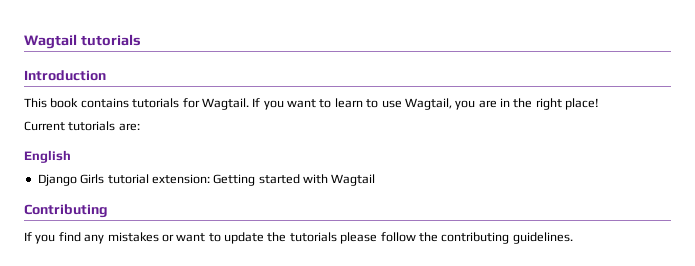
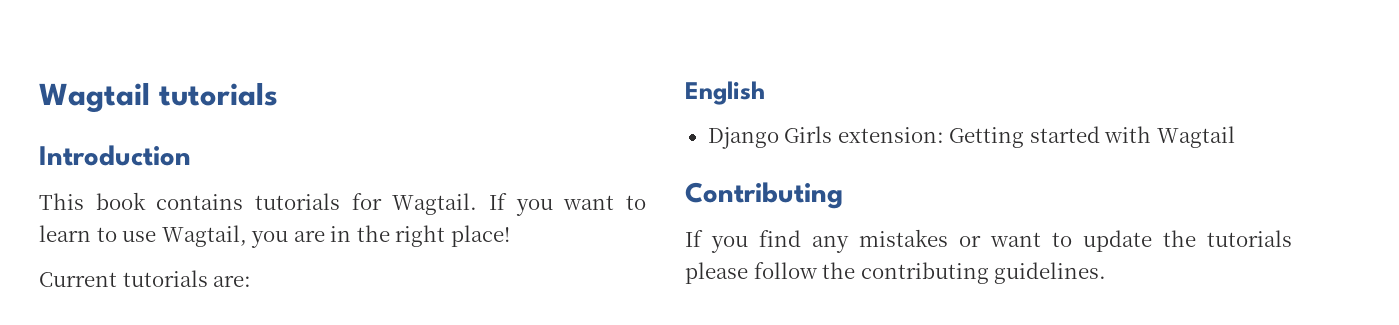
[107,174,149,184] tutorial -> (833, 134) none

